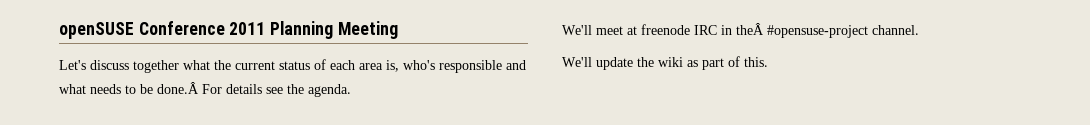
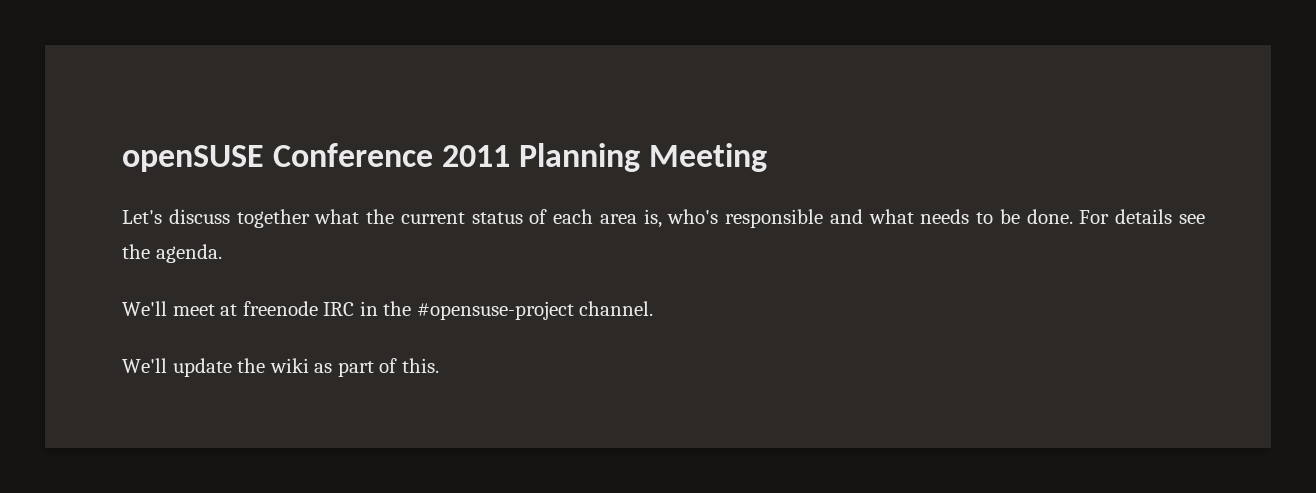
[157,82,199,94] done.Â -> [1026,209,1073,224] done.
[736,23,764,35] theÂ -> [383,301,412,316] the

